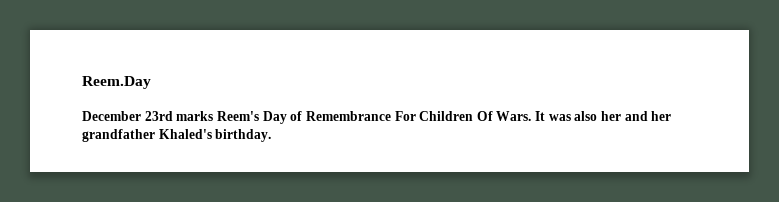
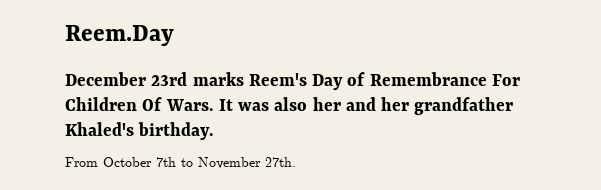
(272, 135) none -> [65,157,296,169] // From October 7th to November 27th.

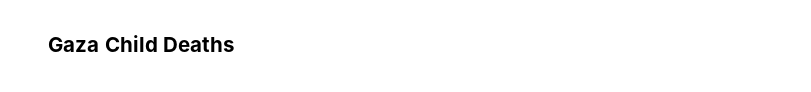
[65,25,174,46] [65,72,520,90] [65,97,514,115] [65,122,215,140] [65,157,296,169] Reem.Day // December 23rd marks Reem's Day of Remembrance For Children Of Wars. It was also her and her grandfather Khaled's birthday. // From October 7th to November 27th. -> [48,35,235,52] Gaza Child Deaths

